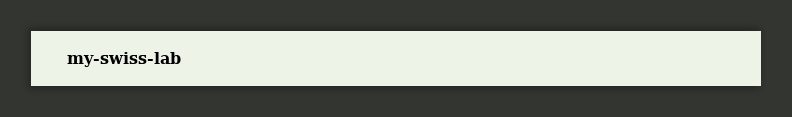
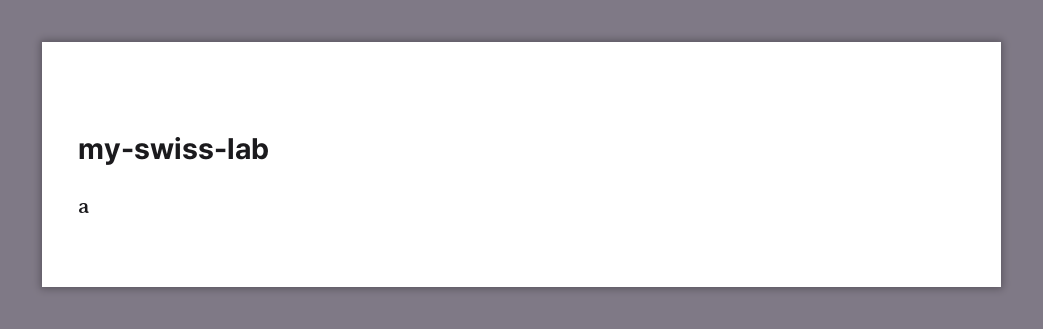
(181, 59) none -> [78,203,90,213] // a

